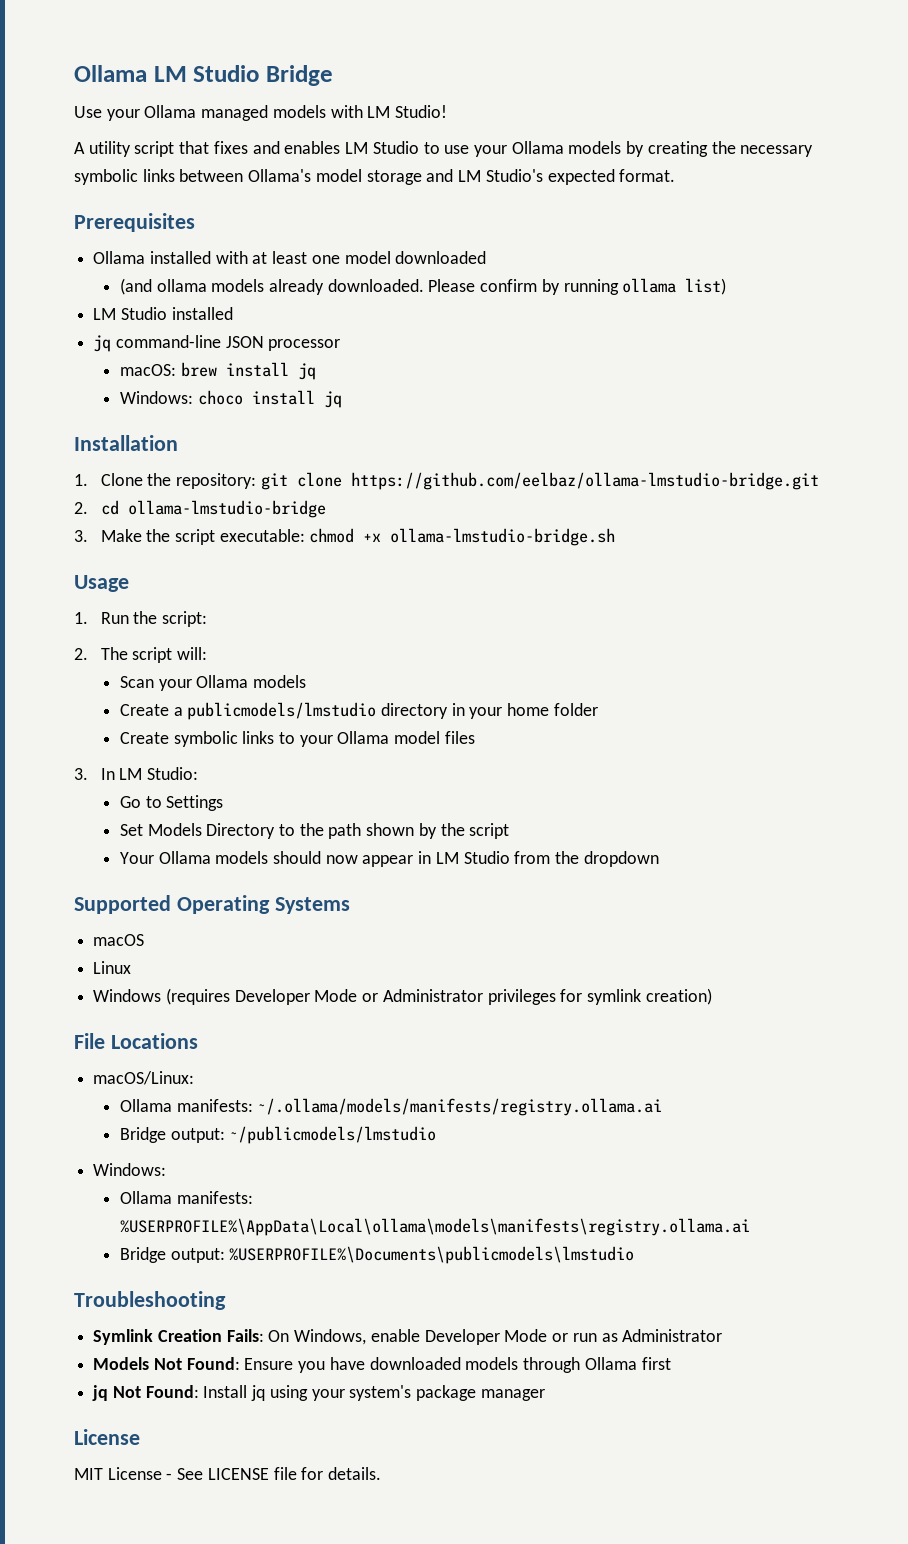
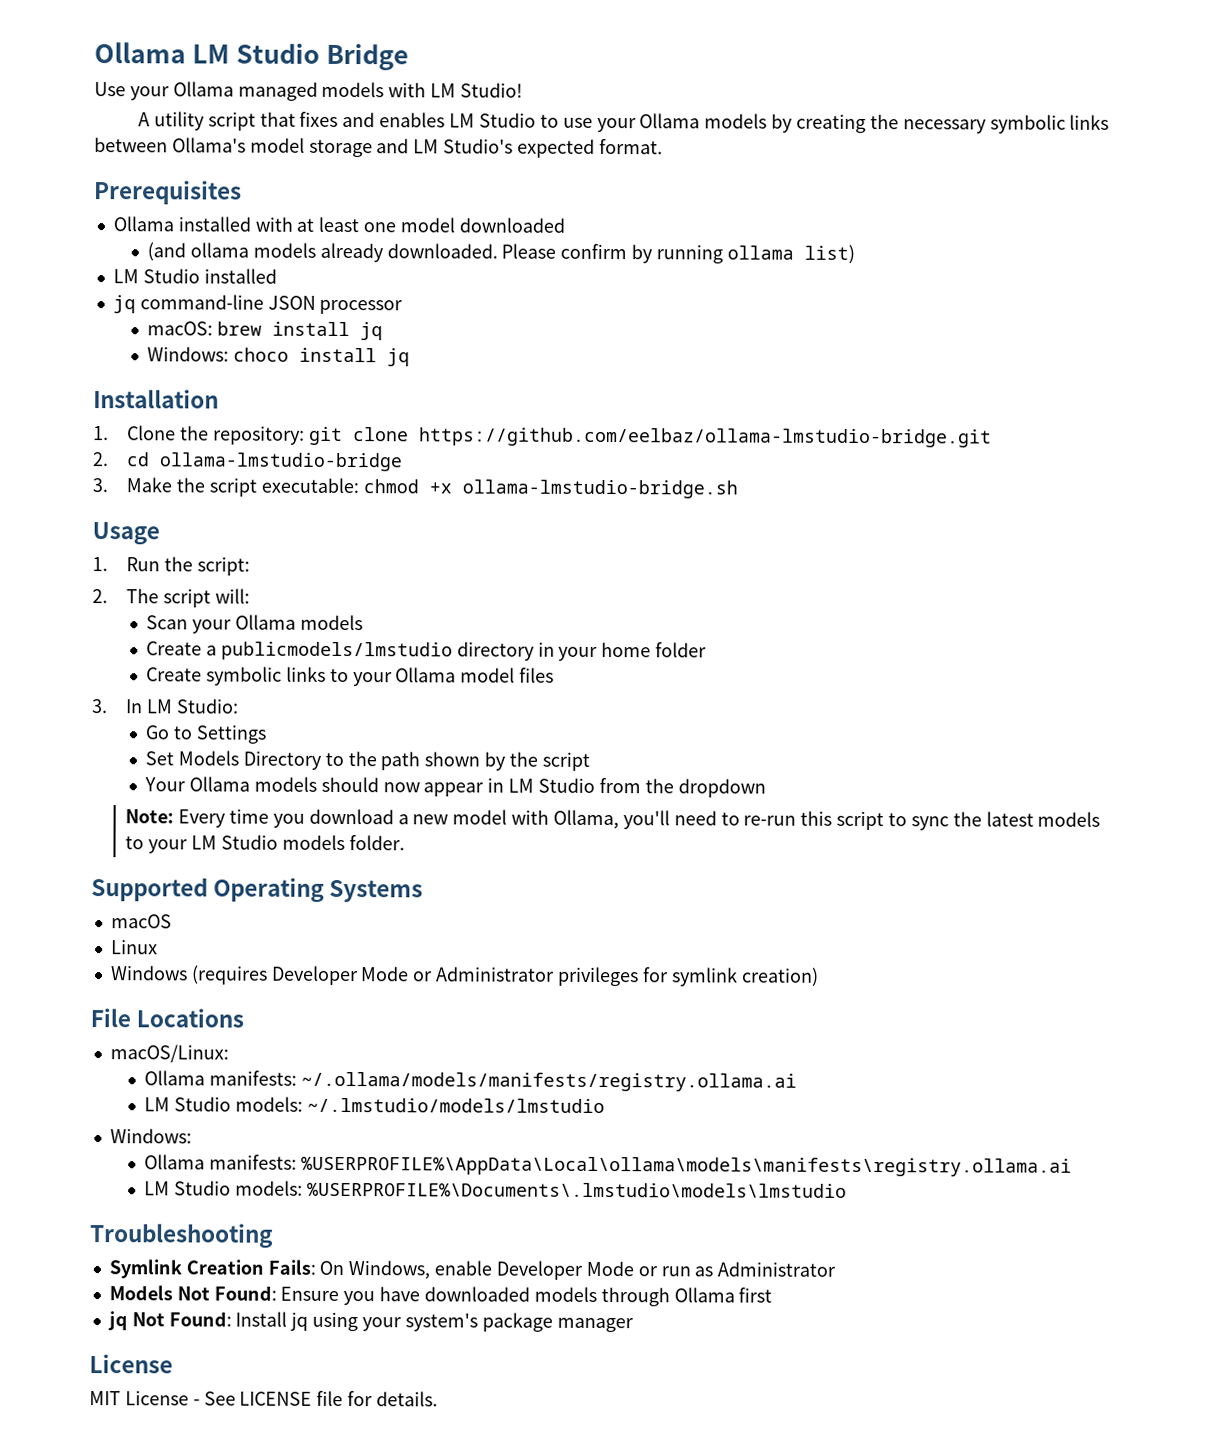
(659, 859) none -> [125,808,1101,831] [125,834,405,854] // Note: Every time you download a new model with Ollama, you'll need to re-run this script to sync the latest models to your LM Studio models folder.
[119,1126,437,1144] Bridge output: ~/publicmodels/lmstudio -> [144,1096,605,1114] LM Studio models: ~/.lmstudio/models/lmstudio
[119,1246,635,1264] Bridge output: %USERPROFILE%\Documents\publicmodels\lmstudio -> [144,1180,847,1198] LM Studio models: %USERPROFILE%\Documents\.lmstudio\models\lmstudio

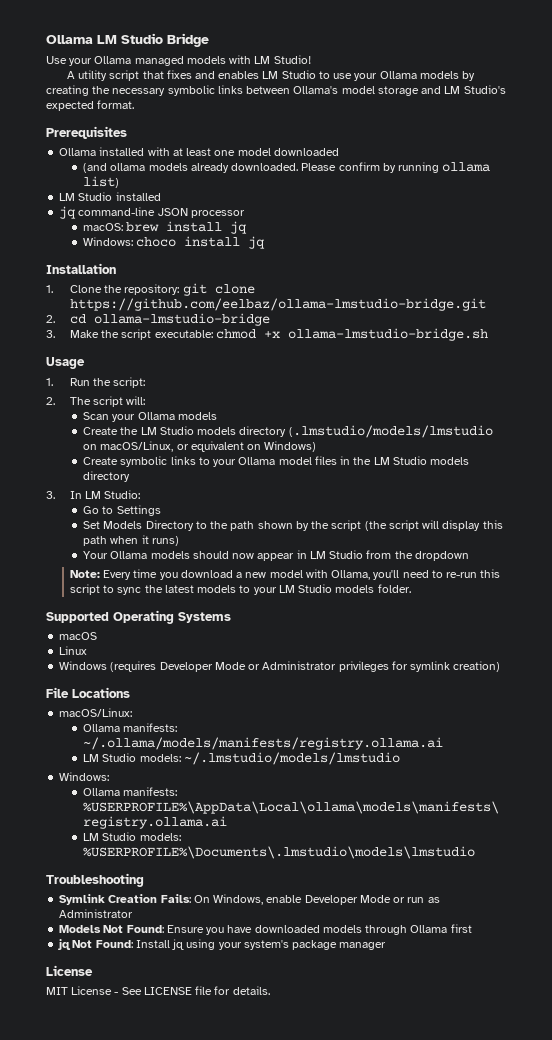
[205,641,708,661] a publicmodels/lmstudio directory in your home folder -> [120,425,493,438] [83,441,317,452] the LM Studio models directory (.lmstudio/models/lmstudio on macOS/Linux, or equivalent on Windows)
(555, 675) none -> [340,456,470,465] [83,471,131,482] in the LM Studio models directory
(590, 761) none -> [364,520,503,531] [83,535,179,546] (the script will display this path when it runs)

